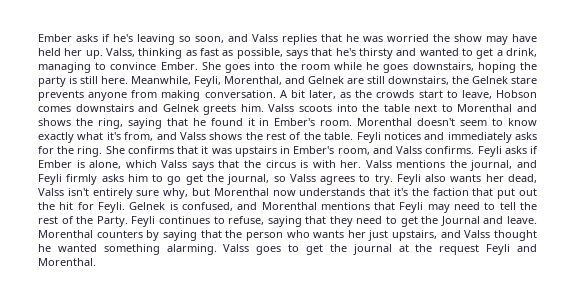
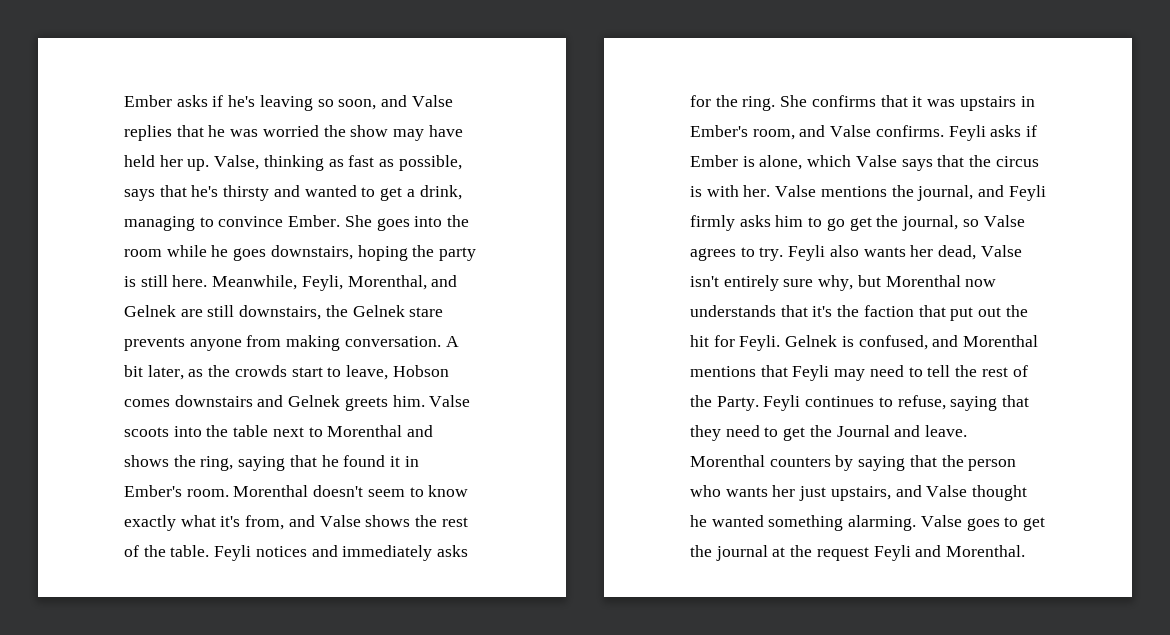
[252,34,278,42] Valss -> [411,95,453,107] Valse
[105,48,135,57] Valss, -> [214,155,260,170] Valse,
[268,104,295,112] Valss -> [429,395,471,407] Valse
[179,132,206,140] Valss -> [319,515,361,527] Valse
[396,146,423,154] Valss -> [830,125,872,137] Valse
[161,160,188,168] Valss -> [855,155,897,167] Valse
[365,160,392,168] Valss -> [775,185,817,197] Valse
[289,174,316,182] Valss -> [983,215,1025,227] Valse
[38,188,64,196] Valss -> [980,245,1022,257] Valse
[464,230,491,238] Valss -> [926,485,968,497] Valse
[223,244,250,252] Valss -> [920,515,962,527] Valse

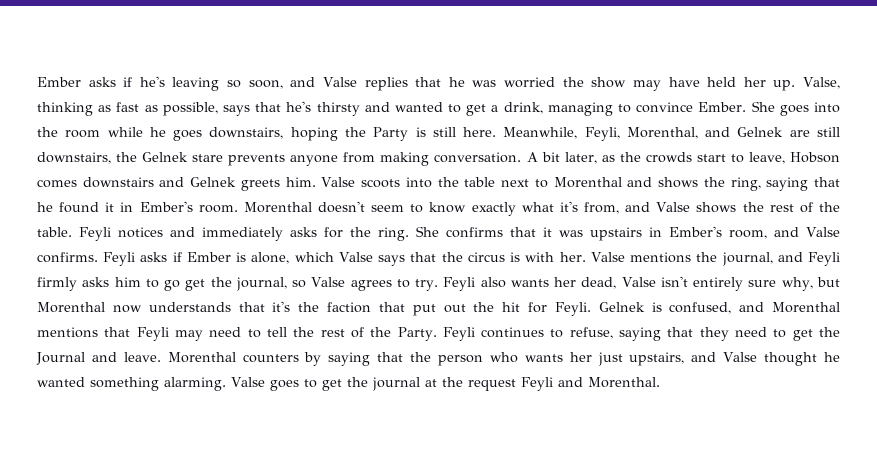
[439,247,477,261] party -> [373,127,409,141] Party

